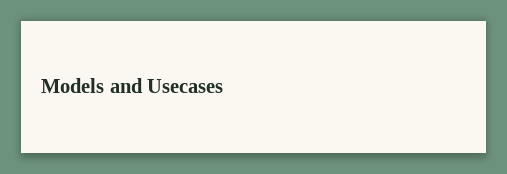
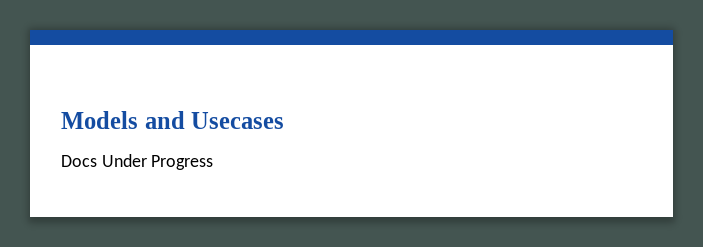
(224, 86) none -> [61,154,214,170] // Docs Under Progress

